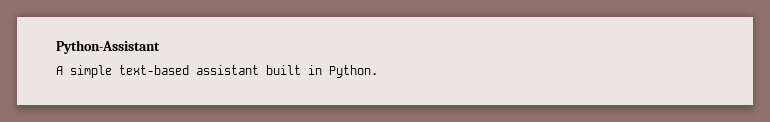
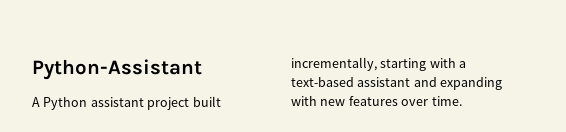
[70,65,378,78] simple text-based assistant built in Python. -> [43,96,221,110] [291,57,467,71] [291,77,503,90] [291,96,462,106] Python assistant project built incrementally, starting with a text-based assistant and expanding with new features over time.

